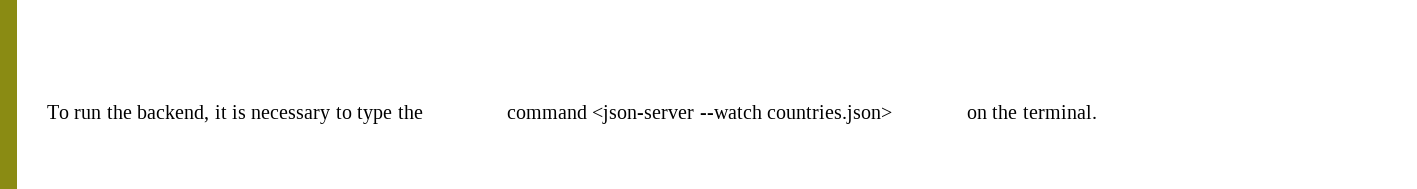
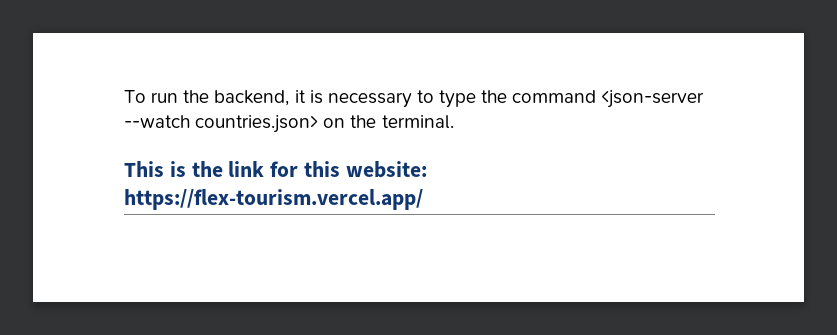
(1097, 112) none -> [124,161,427,178] [124,189,423,210] // This is the link for this website: https://flex-tourism.vercel.app/

